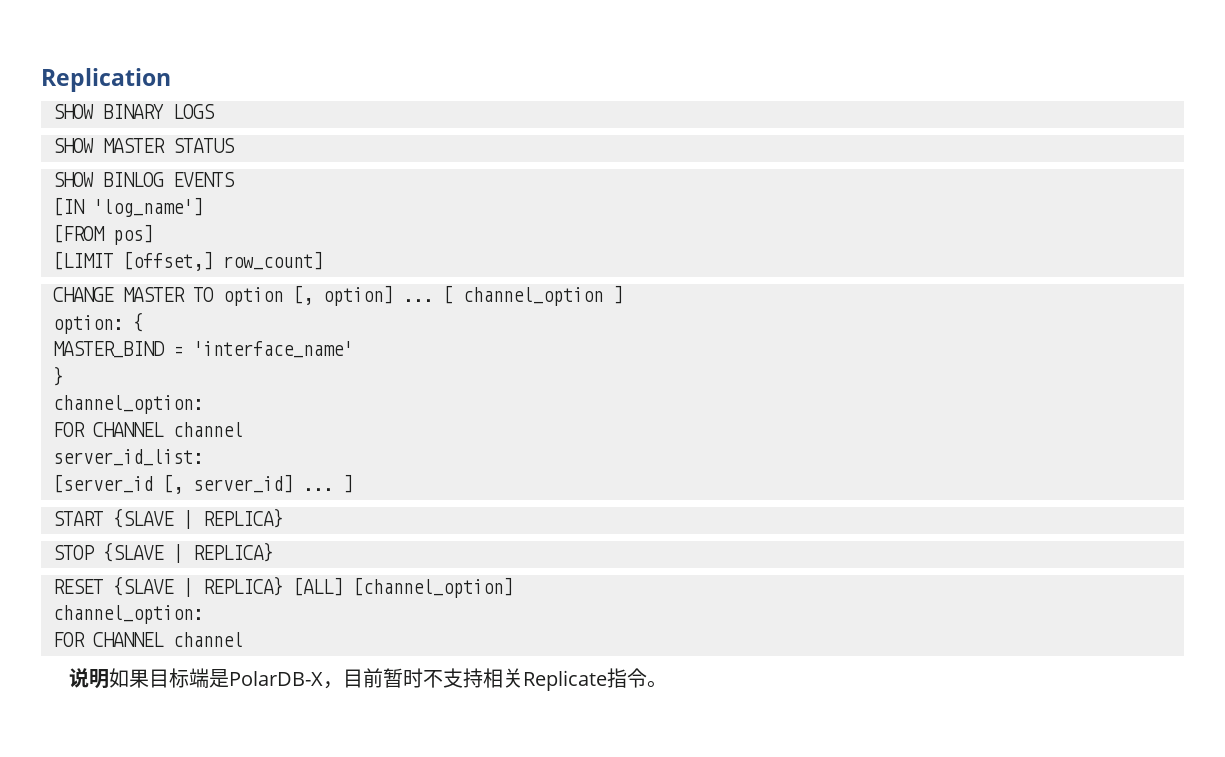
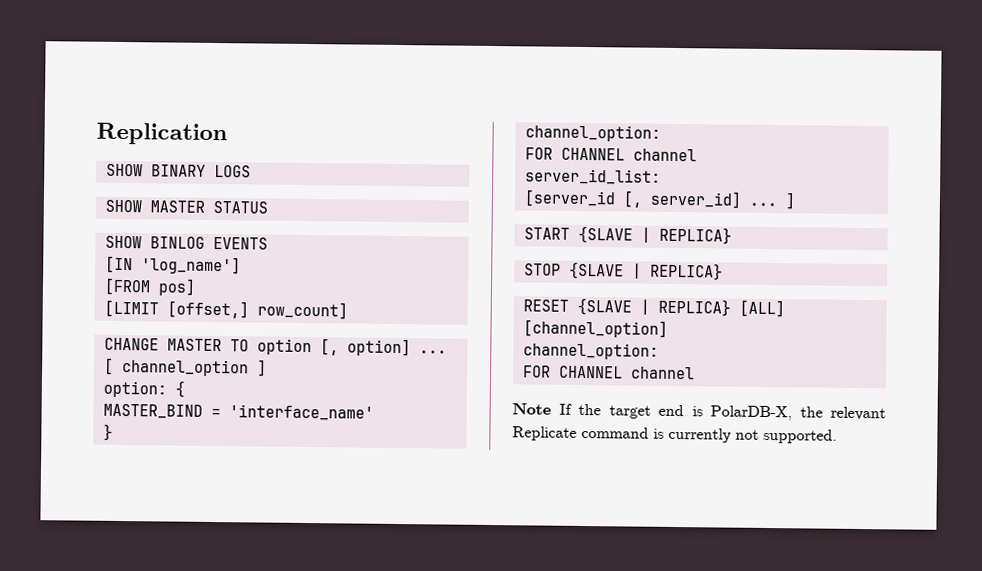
[69,668,668,691] 说明如果目标端是PolarDB-X，目前暂时不支持相关Replicate指令。 -> [512,403,886,421] [512,426,837,444] Note If the target end is PolarDB-X, the relevant Replicate command is currently not supported.

